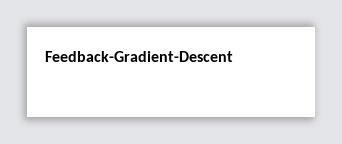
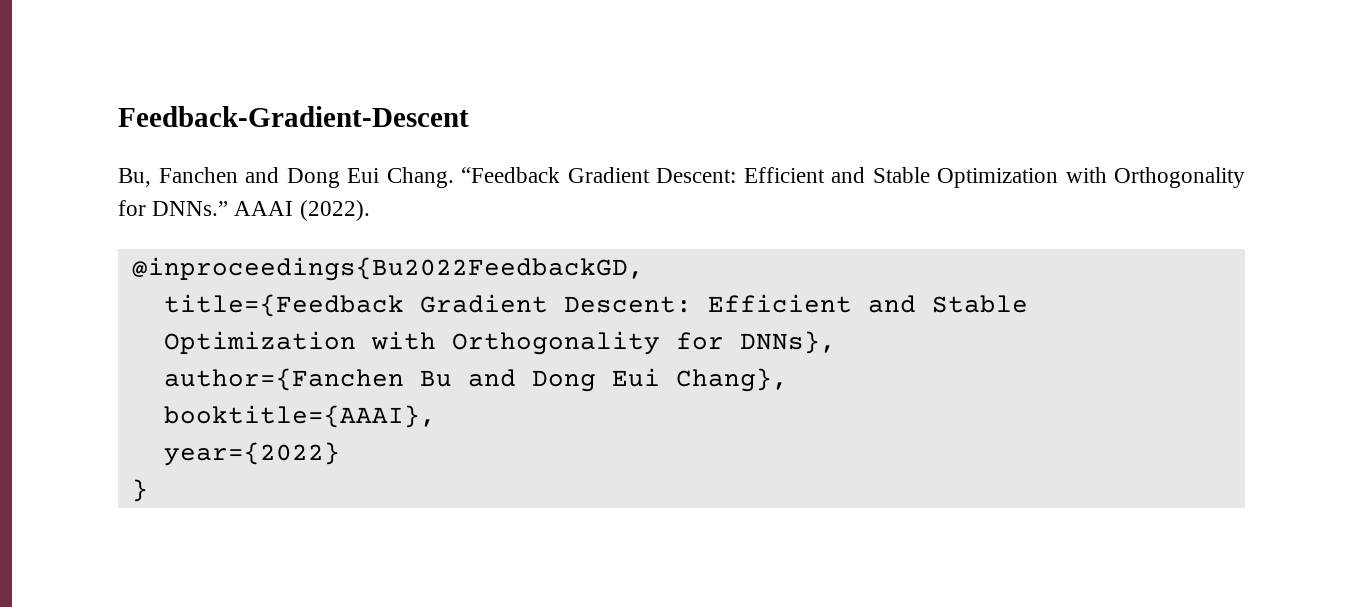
(233, 56) none -> [118,167,1245,188] [118,200,370,221] [131,257,644,281] [163,294,1028,317] [163,331,836,355] [163,368,788,392] [163,405,436,428] [163,442,340,466] [131,479,148,502] // Bu, Fanchen and Dong Eui Chang. “Feedback Gradient Descent: Efficient and Stable Optimization with Orthogonality for DNNs.” AAAI (2022). // @inproceedings{Bu2022FeedbackGD, // title={Feedback Gradient Descent: Efficient and Stable Optimization with Orthogonality for DNNs}, // author={Fanchen Bu and Dong Eui Chang}, // booktitle={AAAI}, // year={2022} // }

